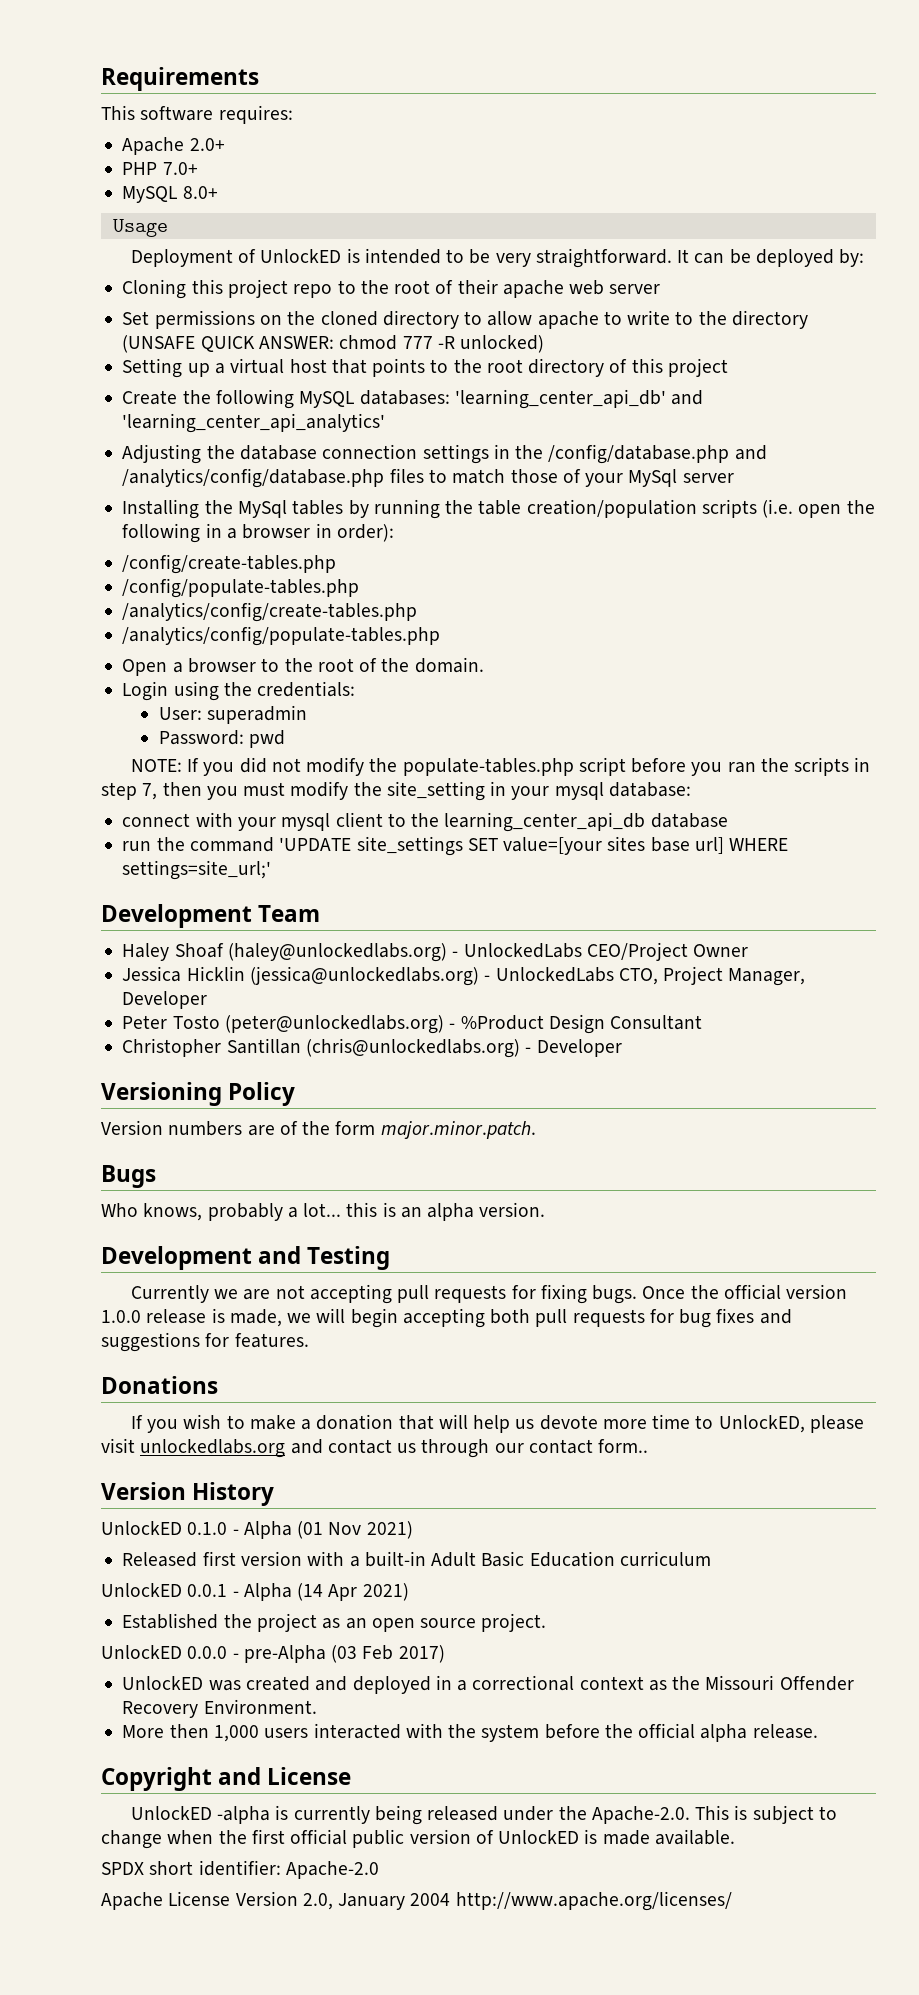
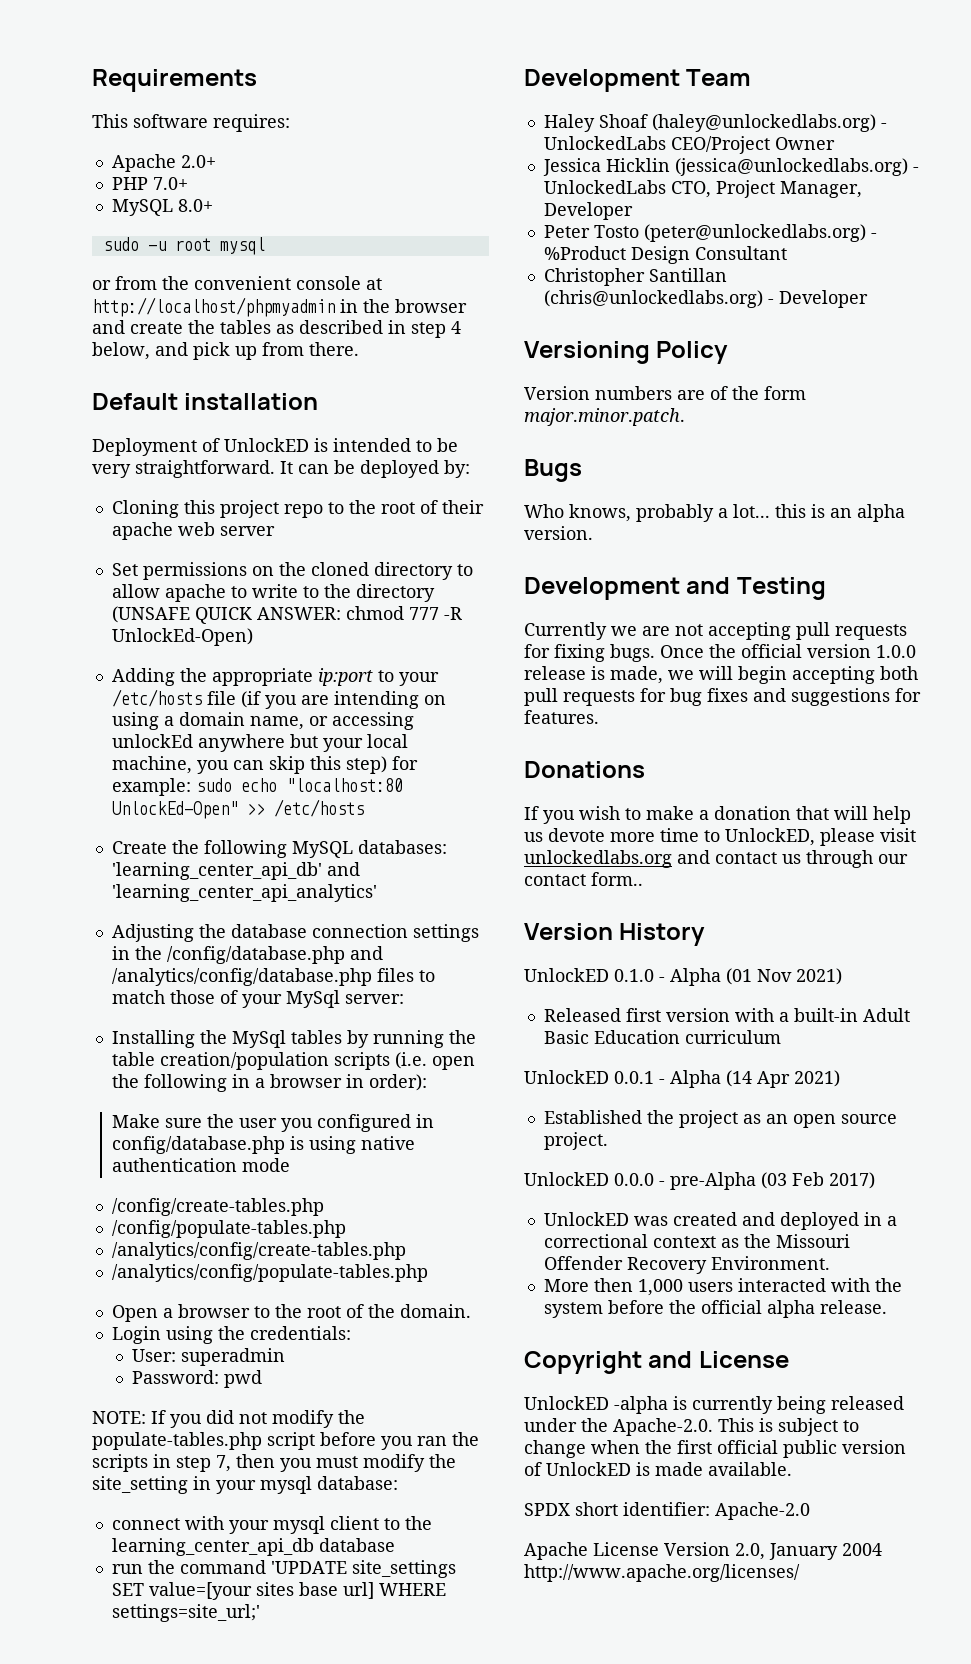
[112,219,168,237] Usage -> [102,237,265,255] [92,276,382,290] [92,297,467,317] [92,320,461,338] [92,342,359,360] [92,393,319,410] sudo -u root mysql // or from the convenient console at http://localhost/phpmyadmin in the browser and create the tables as described in step 4 below, and pick up from there. // Default installation
[460,335,545,353] [122,358,728,378] unlocked) // Setting up a virtual host that points to the root directory of this project -> [111,628,253,646] [111,668,439,686] [111,689,446,709] [111,712,414,730] [111,734,408,752] [111,756,418,774] [111,778,403,796] [111,799,364,819] UnlockEd-Open) // Adding the appropriate ip:port to your /etc/hosts file (if you are intending on using a domain name, or accessing unlockEd anywhere but your local machine, you can skip this step) for example: sudo echo "localhost:80 UnlockEd-Open" >> /etc/hosts
[682,473,734,483] server -> [344,994,404,1004] server:
(394, 533) none -> [112,1114,435,1132] [112,1136,416,1154] [112,1158,291,1172] // Make sure the user you configured in config/database.php is using native authentication mode

